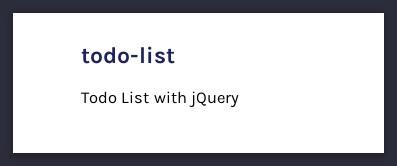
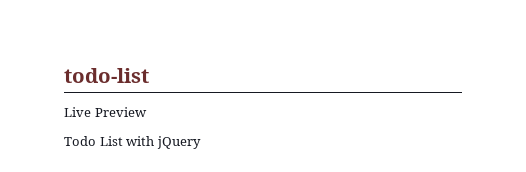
(175, 55) none -> [64,107,147,117] // Live Preview

